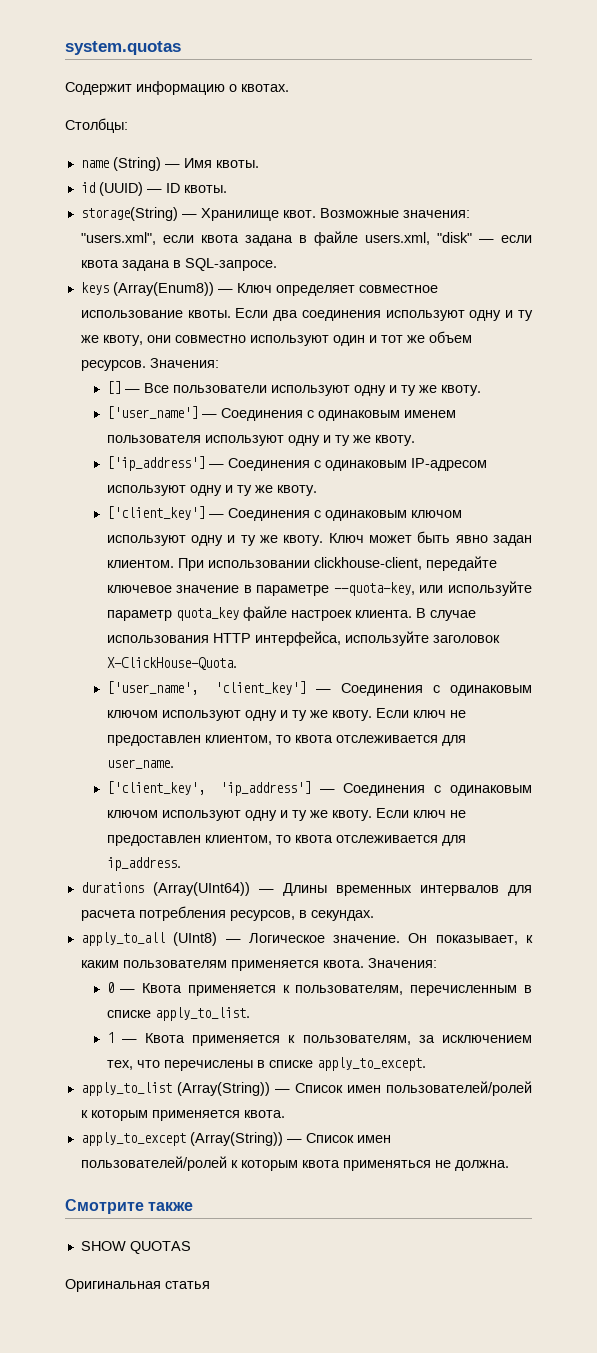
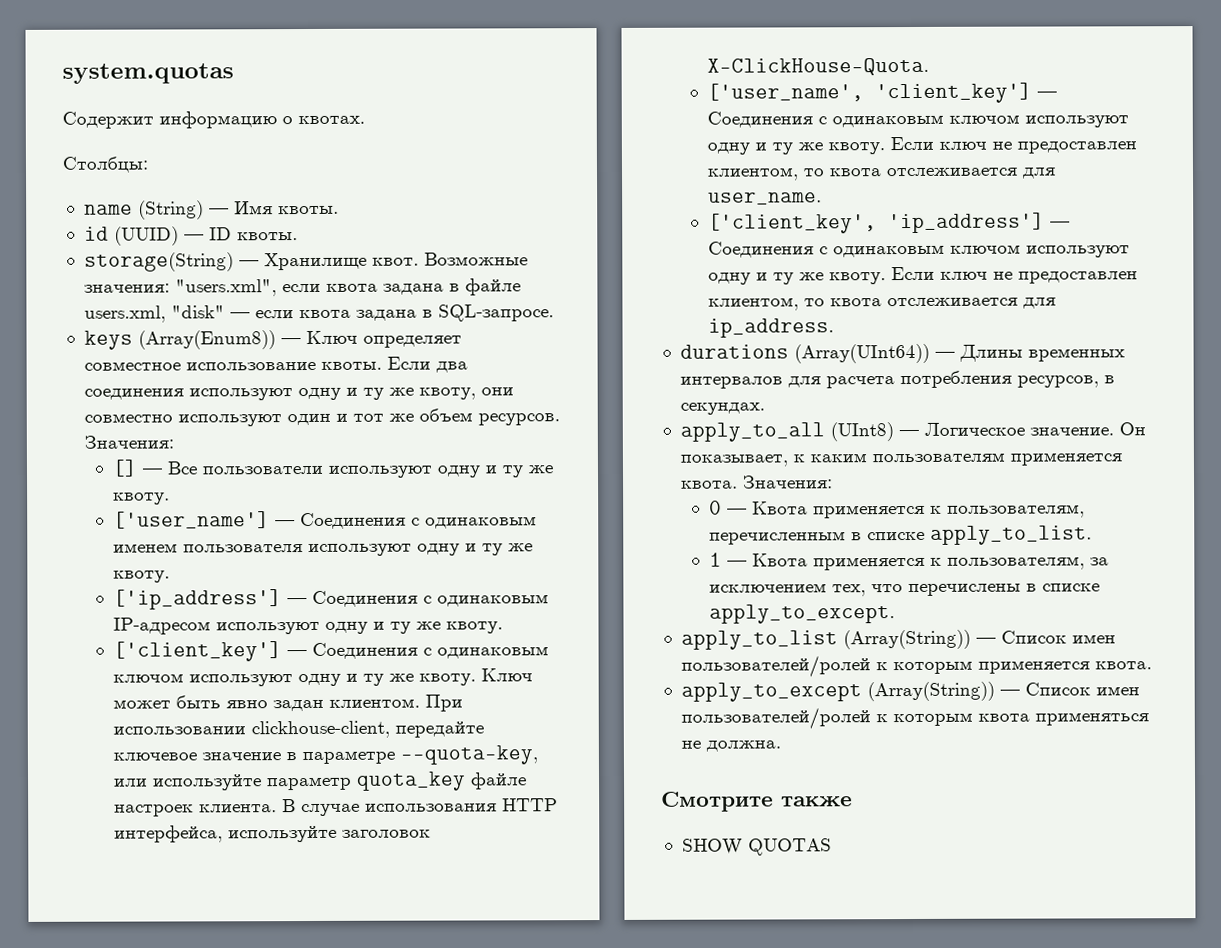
[65,1279,210,1292] // Оригинальная статья -> (832, 847) none

